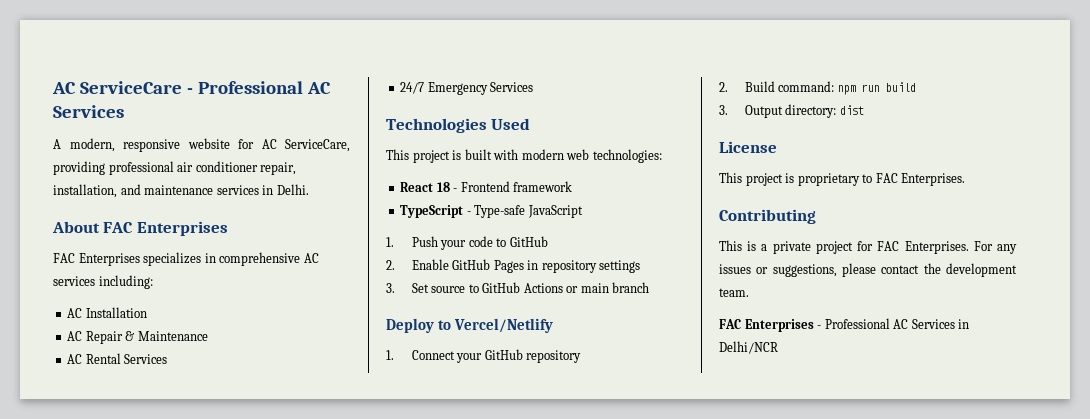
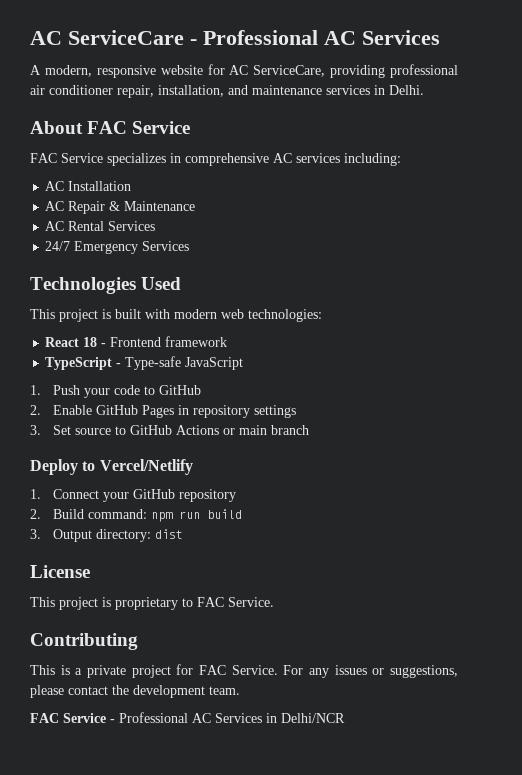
[136,221,228,236] [53,253,140,266] Enterprises // FAC Enterprises -> [132,121,191,134] [30,153,103,163] Service // FAC Service
[901,173,966,186] Enterprises. -> [228,597,274,607] Service.
[904,241,969,254] Enterprises. -> [231,665,278,675] Service.
[744,319,814,332] Enterprises -> [63,713,106,723] Service

